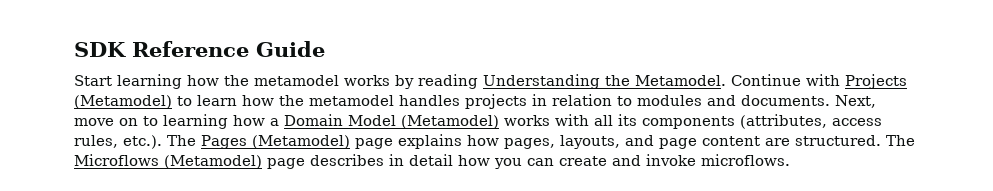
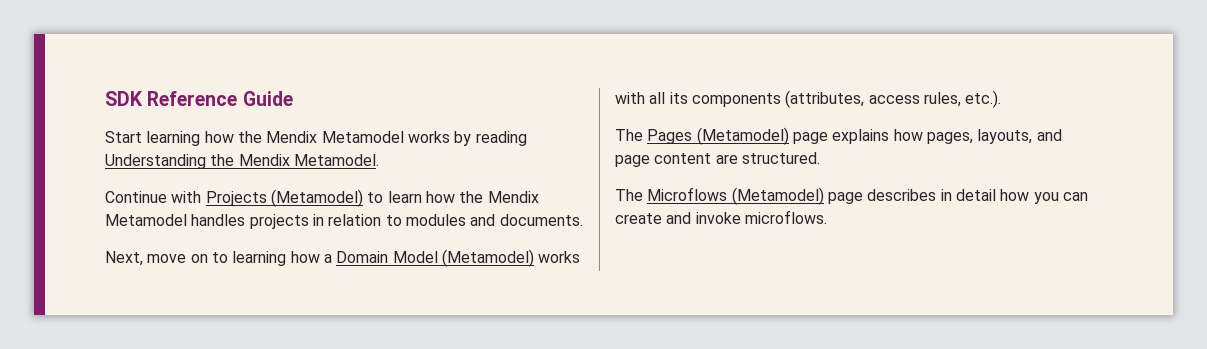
[254,75,339,86] metamodel -> [266,131,404,143] Mendix Metamodel
(630, 80) none -> [238,154,290,166] Mendix
(726, 80) none -> (379, 160) //
[309,95,394,106] metamodel -> [487,191,539,203] [105,214,187,226] Mendix Metamodel
(830, 100) none -> (583, 220) //
(162, 142) none -> (1002, 99) //
(881, 140) none -> (820, 158) //

